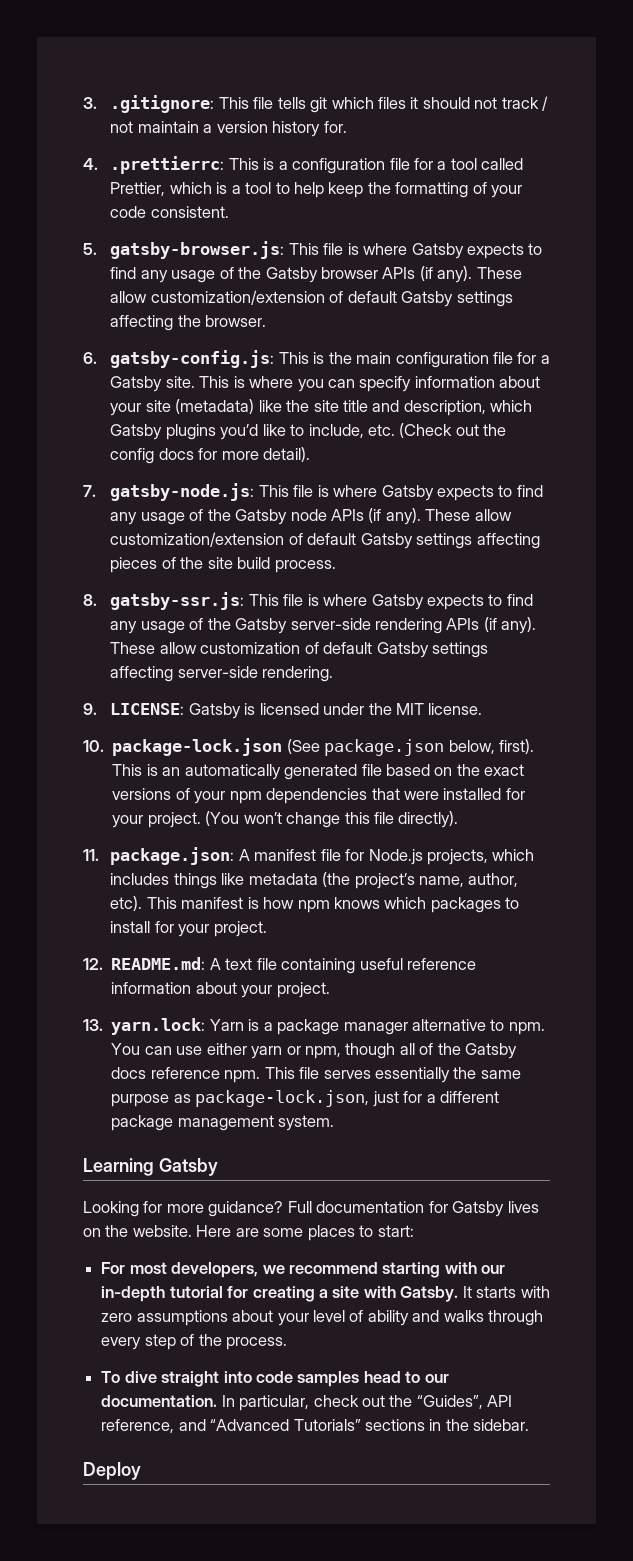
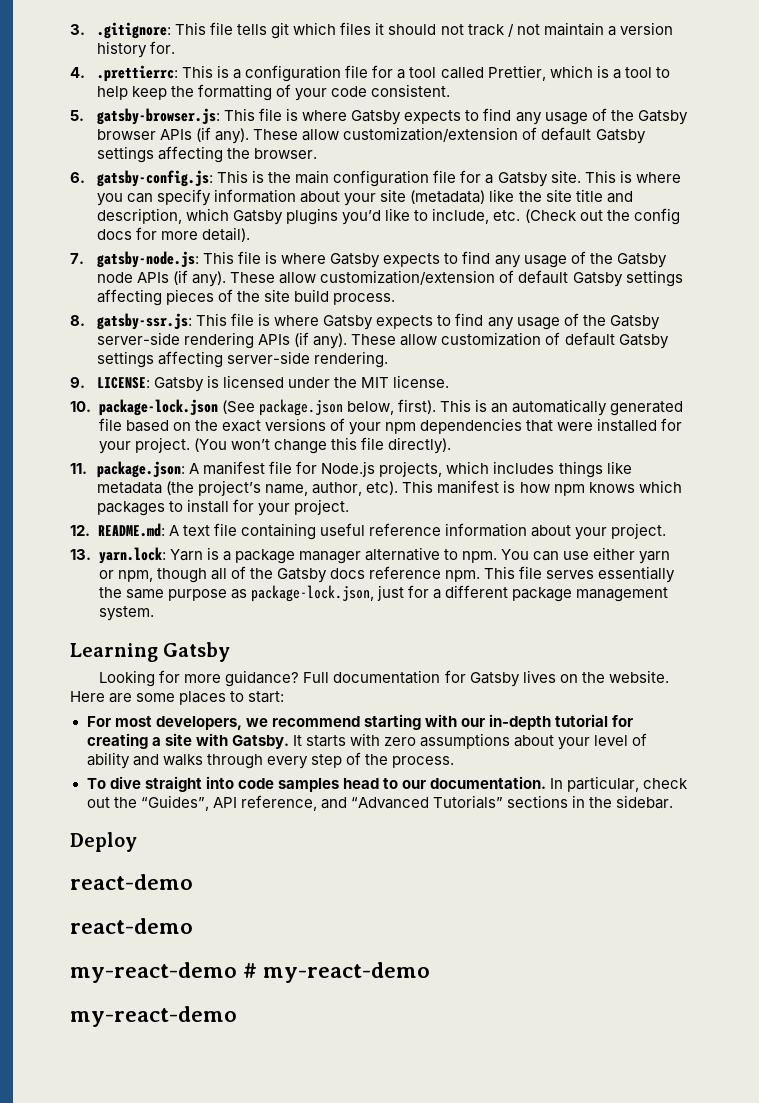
(141, 1471) none -> [70,874,193,890] [70,918,193,934] [70,962,431,983] [70,1006,237,1027] // react-demo // react-demo // my-react-demo # my-react-demo // my-react-demo

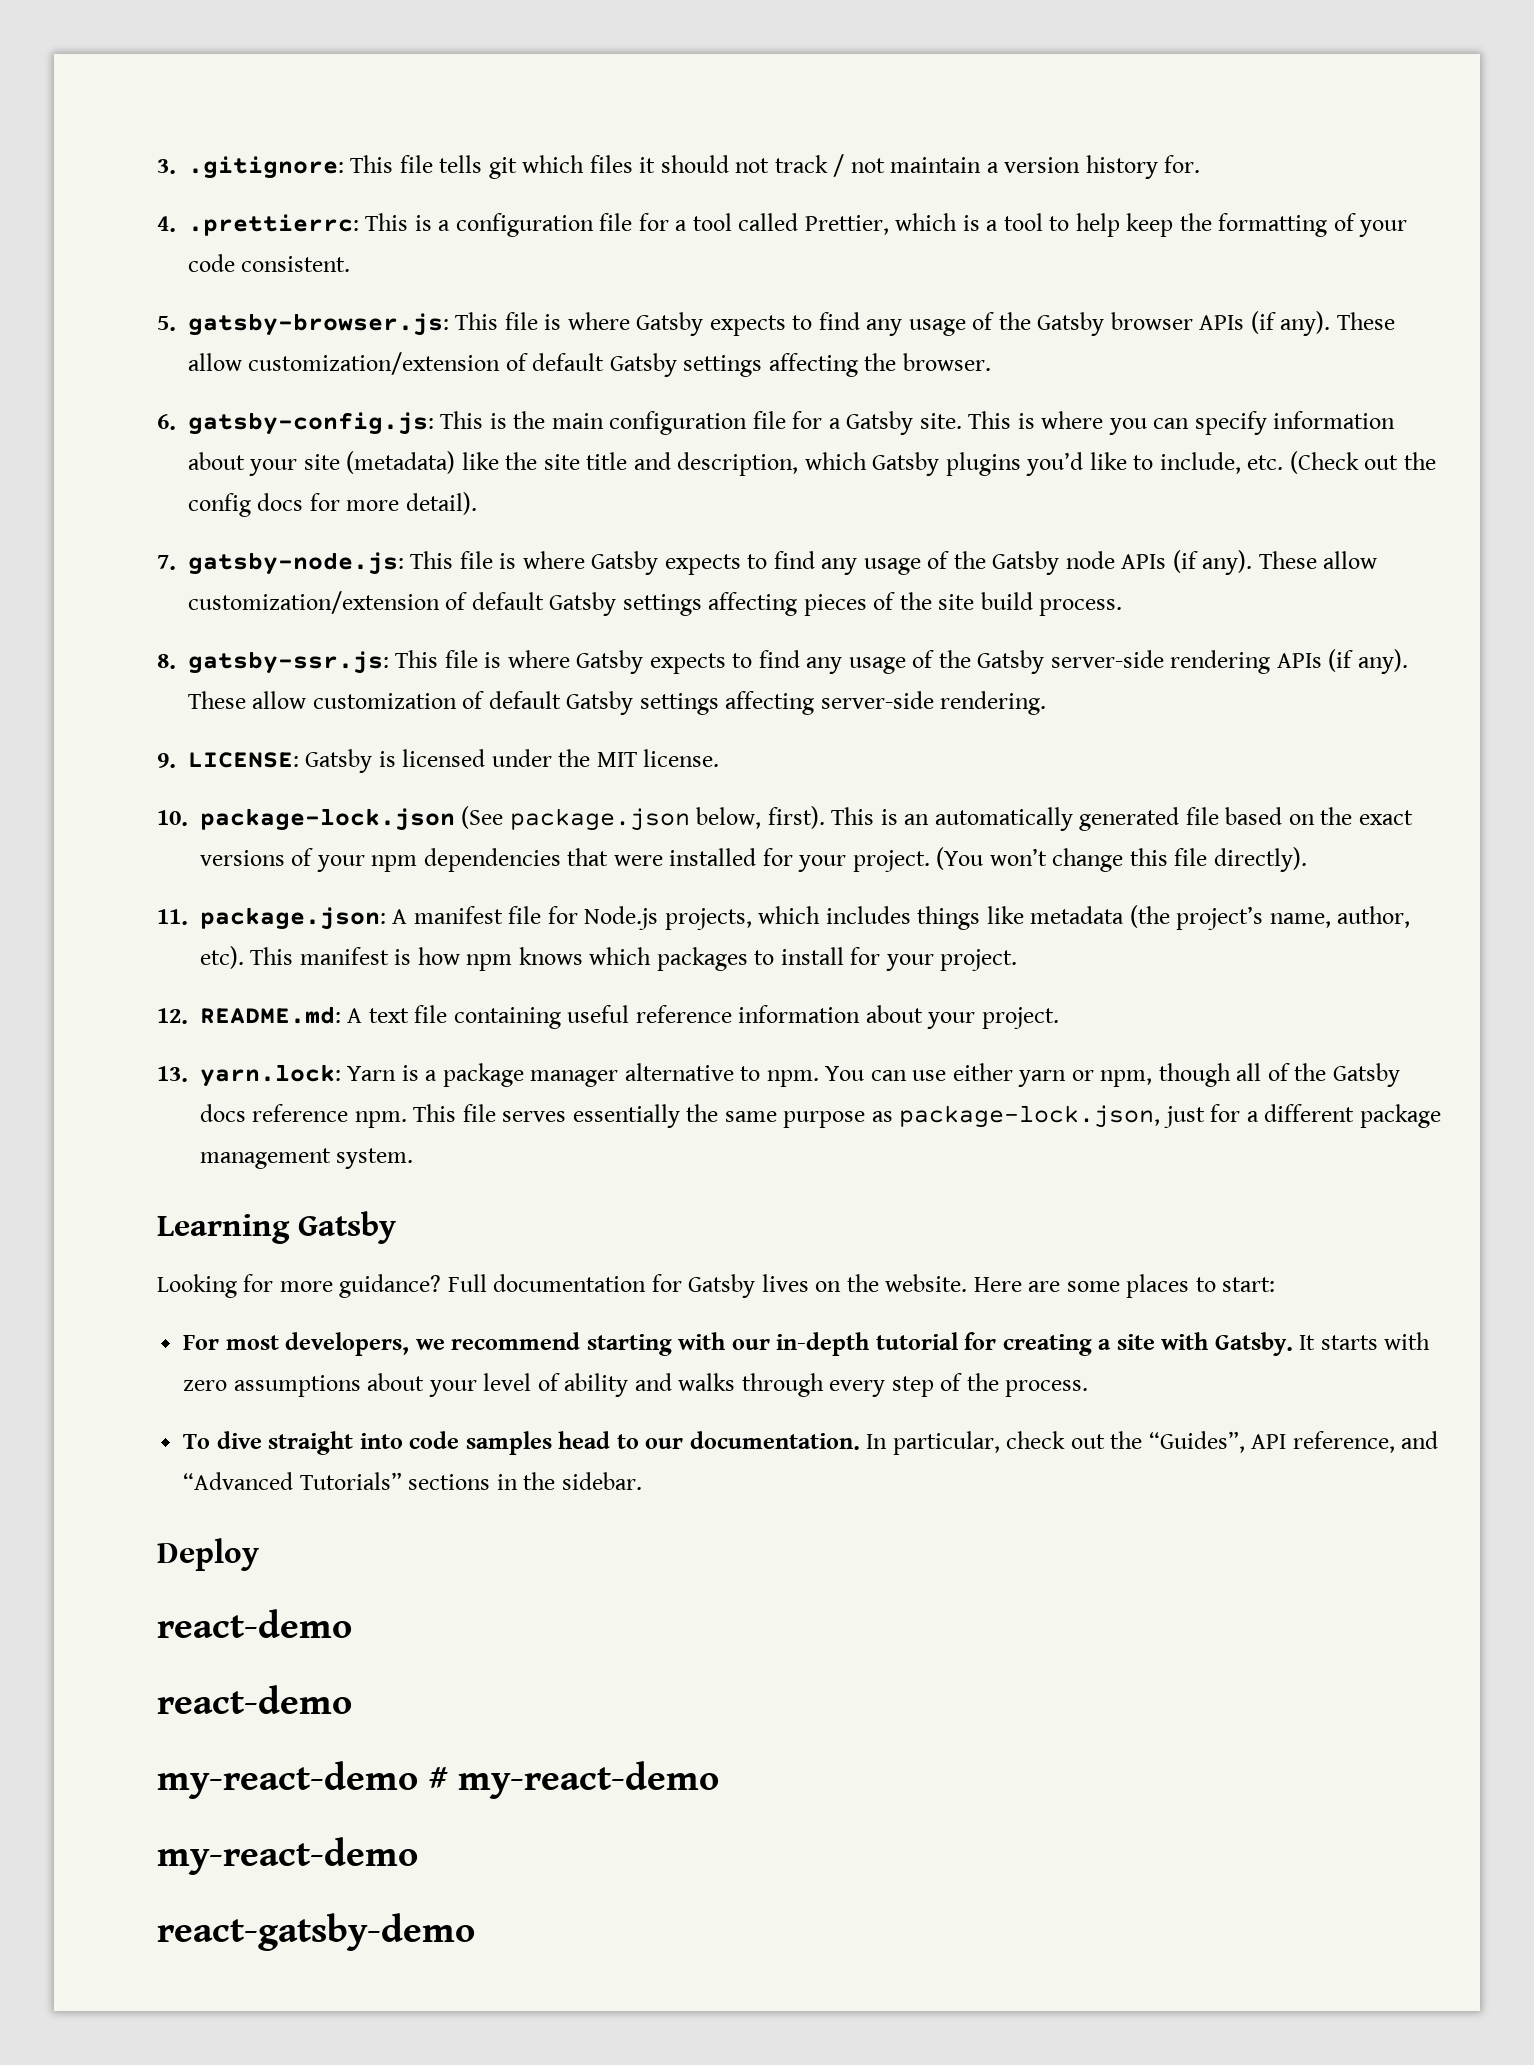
(237, 1016) none -> [157,1913,475,1951] // react-gatsby-demo

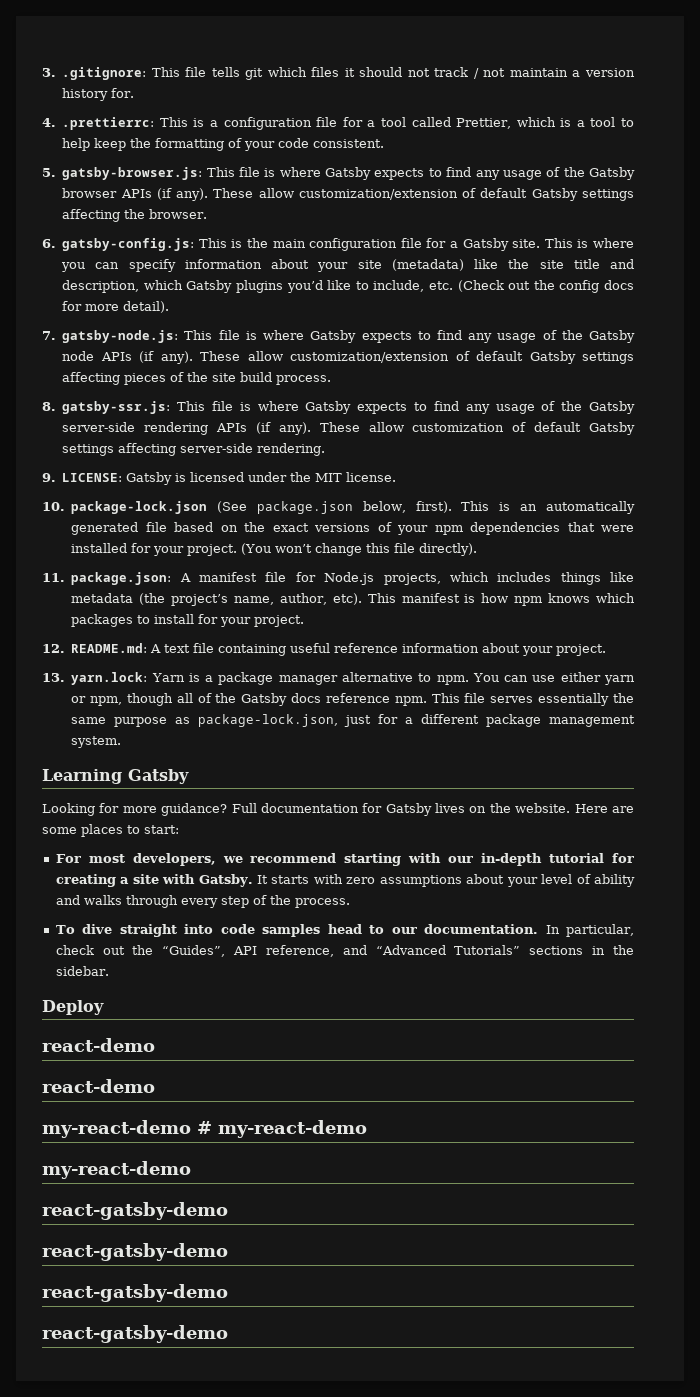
(475, 1932) none -> [42,1243,228,1261] [42,1284,228,1302] [42,1325,228,1343] // react-gatsby-demo // react-gatsby-demo // react-gatsby-demo

